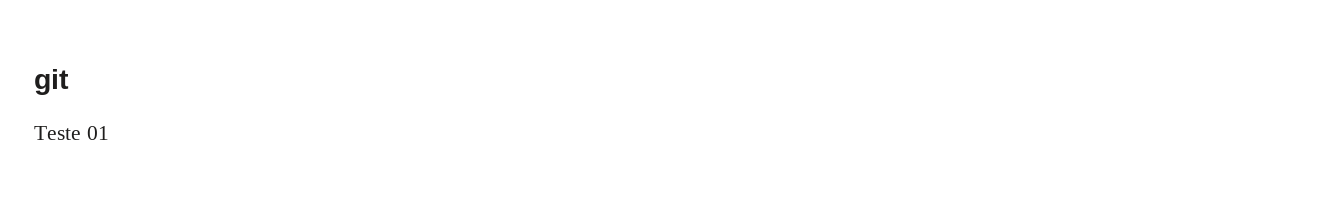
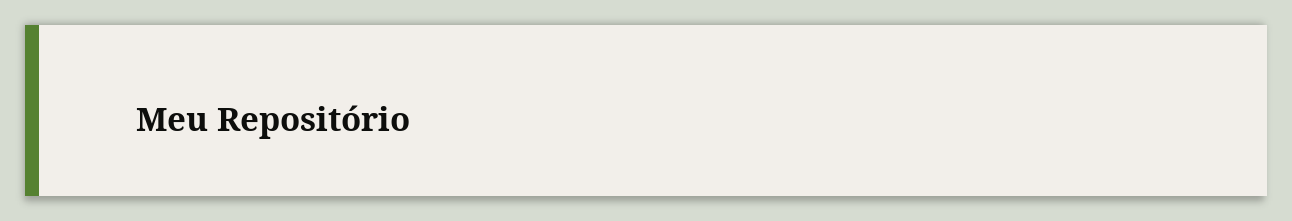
[34,69,69,95] [34,126,109,140] git // Teste 01 -> [136,105,410,139] Meu Repositório

